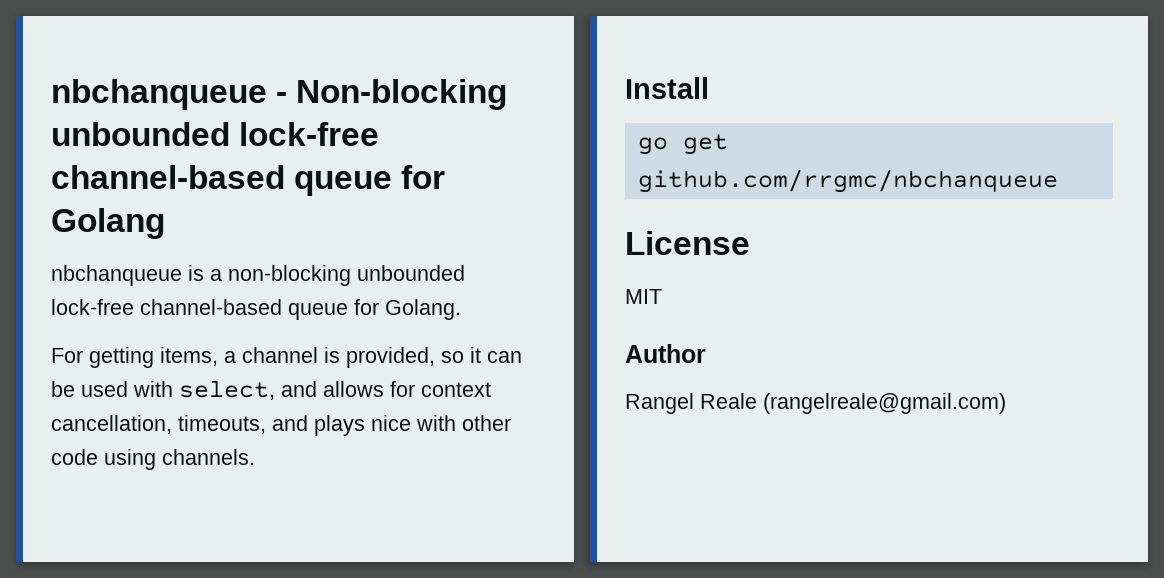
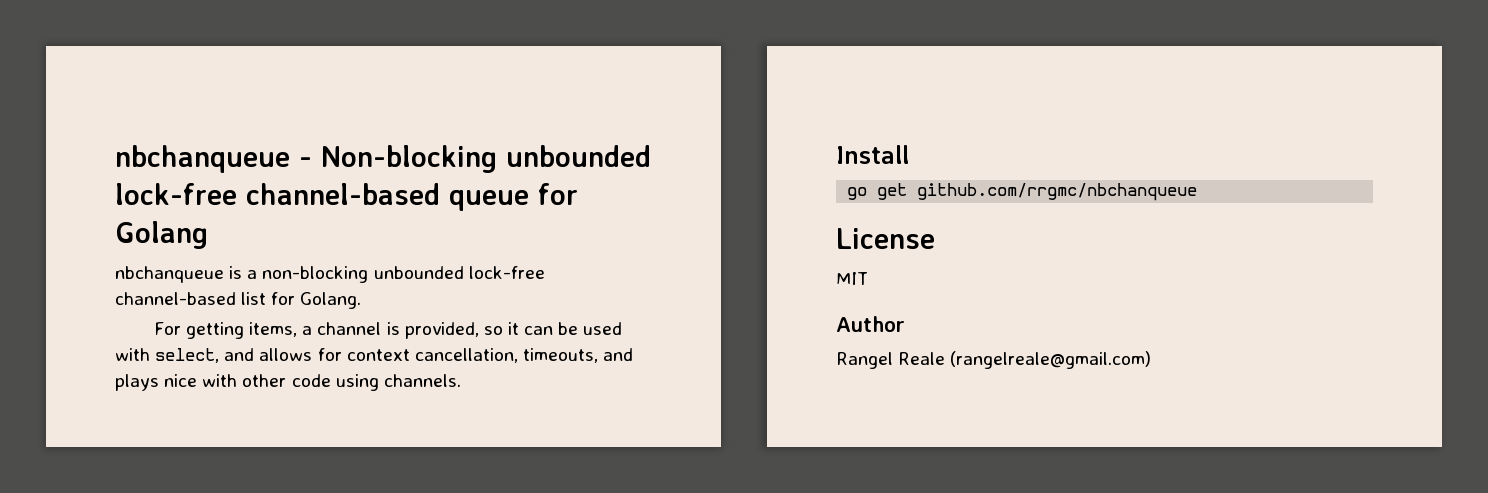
[288,303,348,320] queue -> [241,292,267,305] list

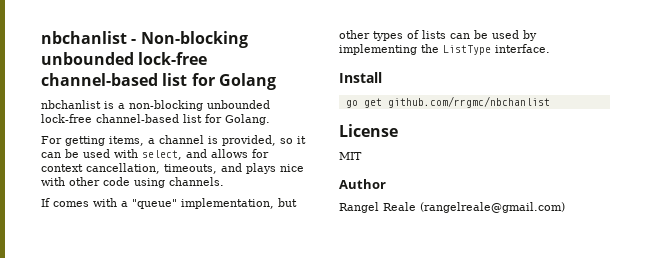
[115,145,290,173] nbchanqueue -> [41,31,127,44] nbchanlist
[449,190,529,211] queue -> [162,73,188,86] list
[115,266,224,283] nbchanqueue -> [41,100,101,109] nbchanlist
(461, 380) none -> [41,198,297,209] [339,30,537,41] [339,44,550,55] // If comes with a "queue" implementation, but other types of lists can be used by implementing the ListType interface.
[917,183,1198,201] github.com/rrgmc/nbchanqueue -> [387,96,550,108] github.com/rrgmc/nbchanlist

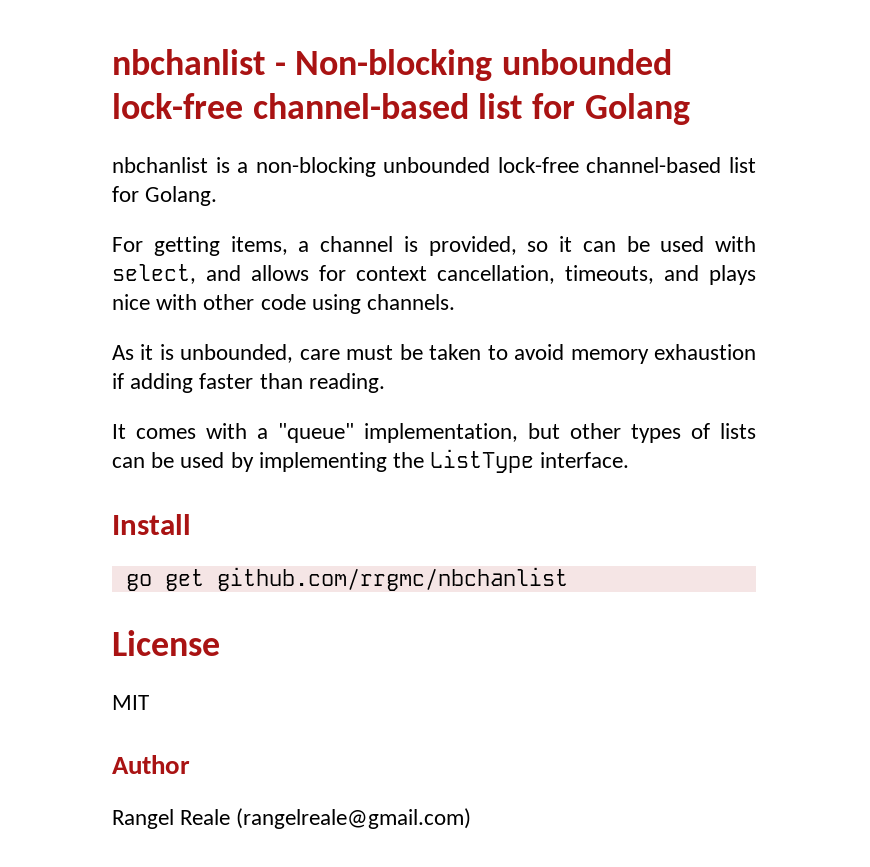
[41,198,50,207] If -> [112,344,756,364] [112,373,385,393] [112,424,126,439] As it is unbounded, care must be taken to avoid memory exhaustion if adding faster than reading. // It

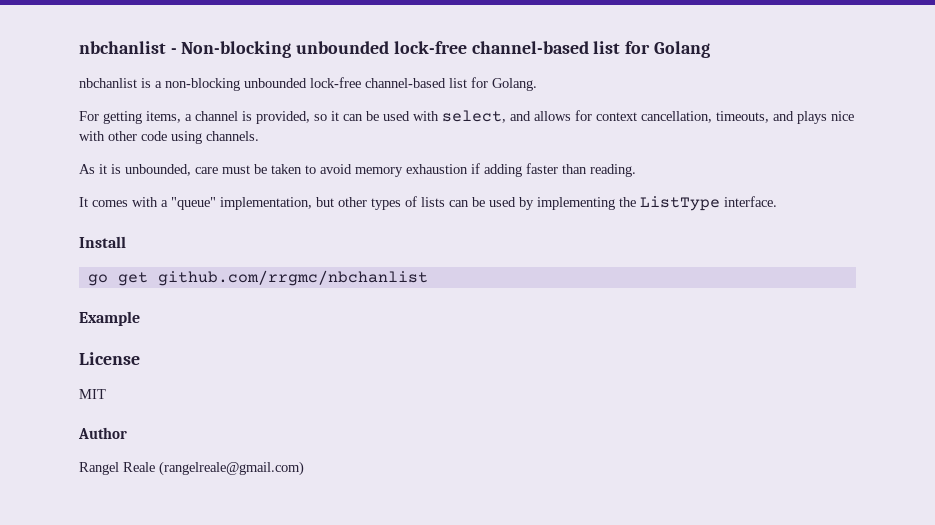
(568, 579) none -> [79,311,140,326] // Example

